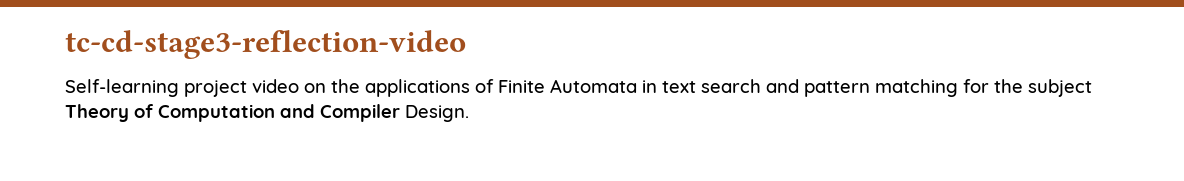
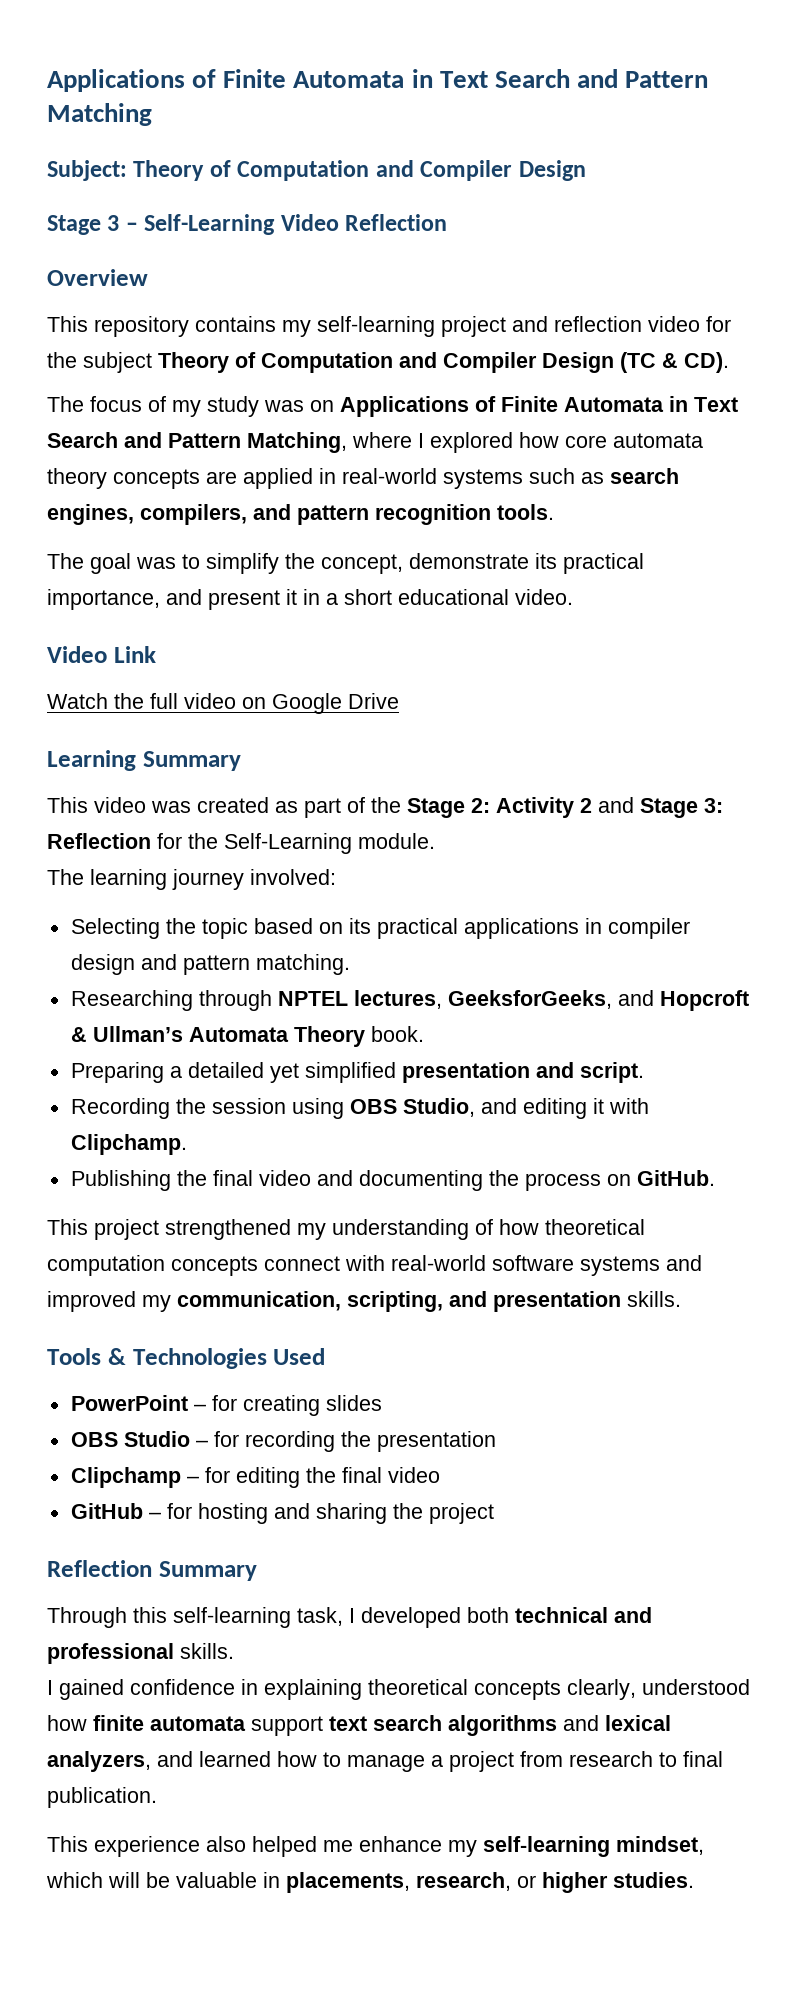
[65,30,466,59] [65,79,958,97] tc-cd-stage3-reflection-video // Self-learning project video on the applications of Finite Automata in text search and pattern matching -> [47,69,709,92] [47,103,152,126] [47,160,586,181] [47,214,448,235] [47,269,148,286] [47,316,700,337] Applications of Finite Automata in Text Search and Pattern Matching // Subject: Theory of Computation and Compiler Design // Stage 3 – Self-Learning Video Reflection // Overview // This repository contains my self-learning project and reflection video
[405,105,469,122] Design. -> [542,352,729,373] [47,396,738,417] [47,432,703,453] [47,468,679,489] [47,504,554,525] [47,553,644,574] [47,589,573,610] [47,646,156,663] [47,693,399,714] [47,750,241,771] [47,797,723,818] [47,833,435,854] [47,869,336,890] [70,918,690,939] [70,954,350,975] [70,990,749,1011] [70,1026,424,1047] [70,1062,644,1083] [70,1098,649,1119] [70,1134,187,1155] [70,1170,715,1191] [47,1219,645,1240] [47,1255,702,1276] [47,1291,681,1312] [47,1348,326,1369] [70,1395,382,1416] [70,1431,496,1452] [70,1467,440,1488] [70,1503,494,1524] [47,1560,257,1581] [47,1607,652,1628] [47,1643,234,1664] [47,1679,750,1700] [47,1715,671,1736] [47,1751,723,1772] [47,1787,157,1808] [47,1836,704,1857] [46,1872,694,1893] Design (TC & CD). // The focus of my study was on Applications of Finite Automata in Text Search and Pattern Matching, where I explored how core automata theory concepts are applied in real-world systems such as search engines, compilers, and pattern recognition tools. // The goal was to simplify the concept, demonstrate its practical importance, and present it in a short educational video. // Video Link // Watch the full video on Google Drive // Learning Summary // This video was created as part of the Stage 2: Activity 2 and Stage 3: Reflection for the Self-Learning module. // The learning journey involved: // Selecting the topic based on its practical applications in compiler design and pattern matching. // Researching through NPTEL lectures, GeeksforGeeks, and Hopcroft & Ullman’s Automata Theory book. // Preparing a detailed yet simplified presentation and script. // Recording the session using OBS Studio, and editing it with Clipchamp. // Publishing the final video and documenting the process on GitHub. // This project strengthened my understanding of how theoretical computation concepts connect with real-world software systems and improved my communication, scripting, and presentation skills. // Tools & Technologies Used // PowerPoint – for creating slides // OBS Studio – for recording the presentation // Clipchamp – for editing the final video // GitHub – for hosting and sharing the project // Reflection Summary // Through this self-learning task, I developed both technical and professional skills. // I gained confidence in explaining theoretical concepts clearly, understood how finite automata support text search algorithms and lexical analyzers, and learned how to manage a project from research to final publication. // This experience also helped me enhance my self-learning mindset, which will be valuable in placements, research, or higher studies.

